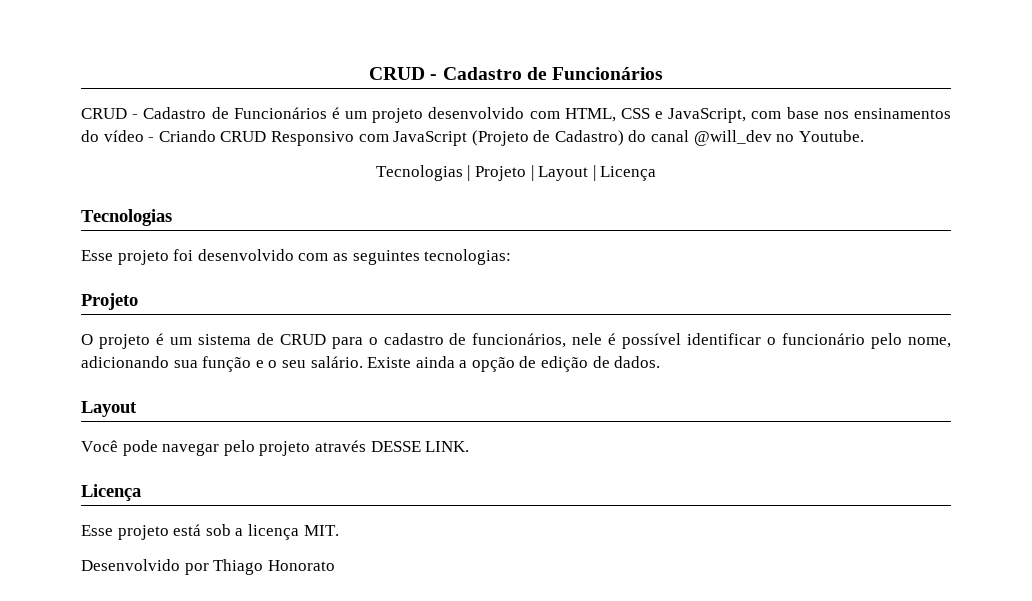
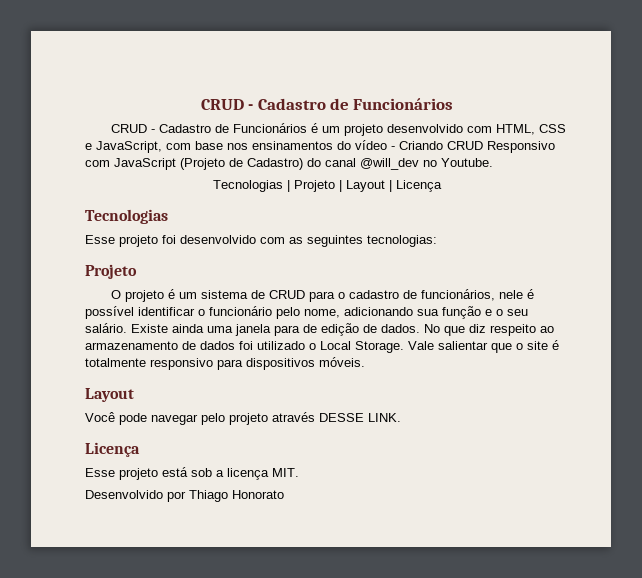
[459,357,515,372] a opção -> [207,324,300,336] uma janela para
(661, 362) none -> [424,324,554,336] [85,340,559,353] [85,357,365,370] No que diz respeito ao armazenamento de dados foi utilizado o Local Storage. Vale salientar que o site é totalmente responsivo para dispositivos móveis.

